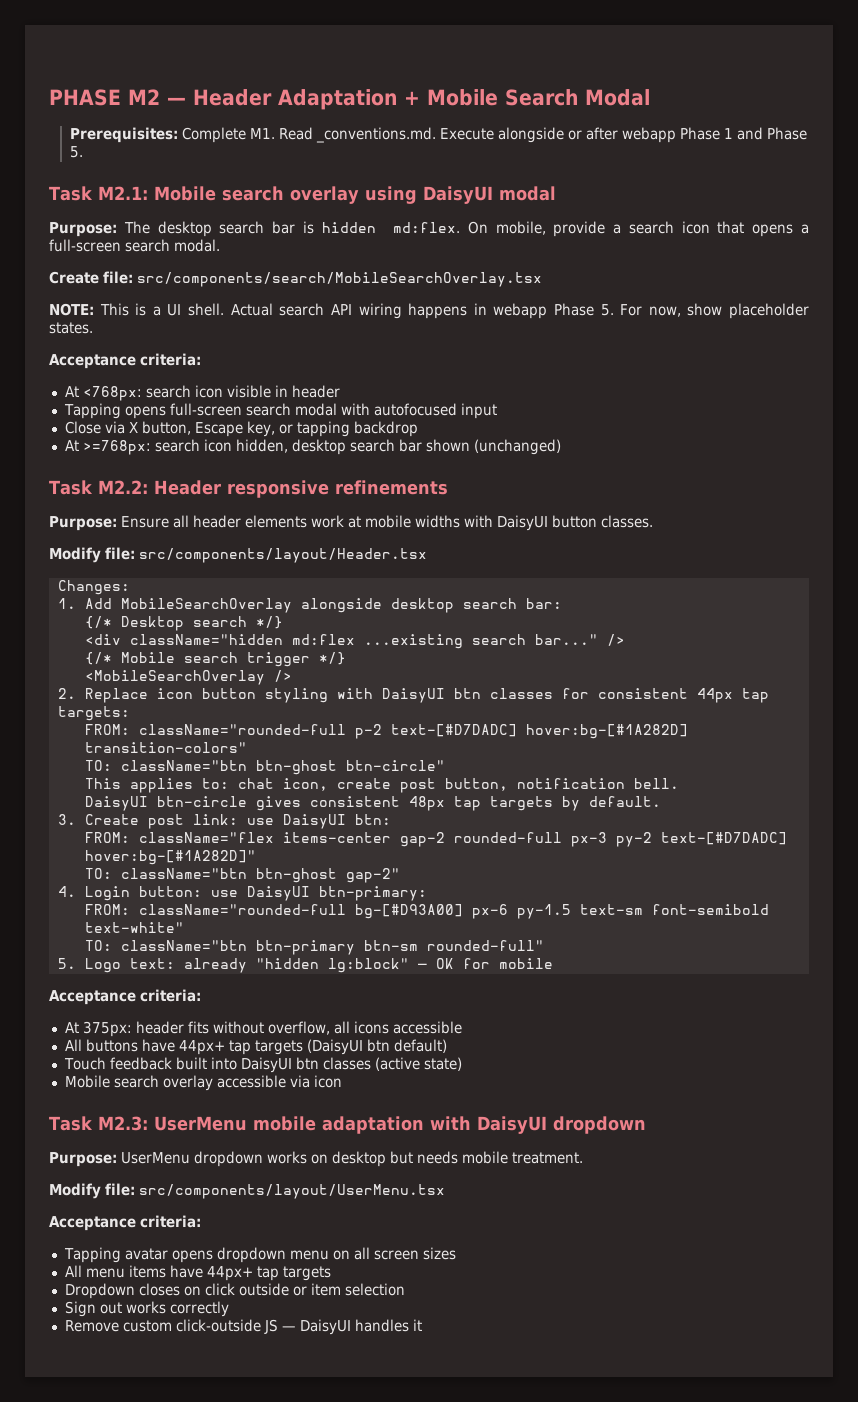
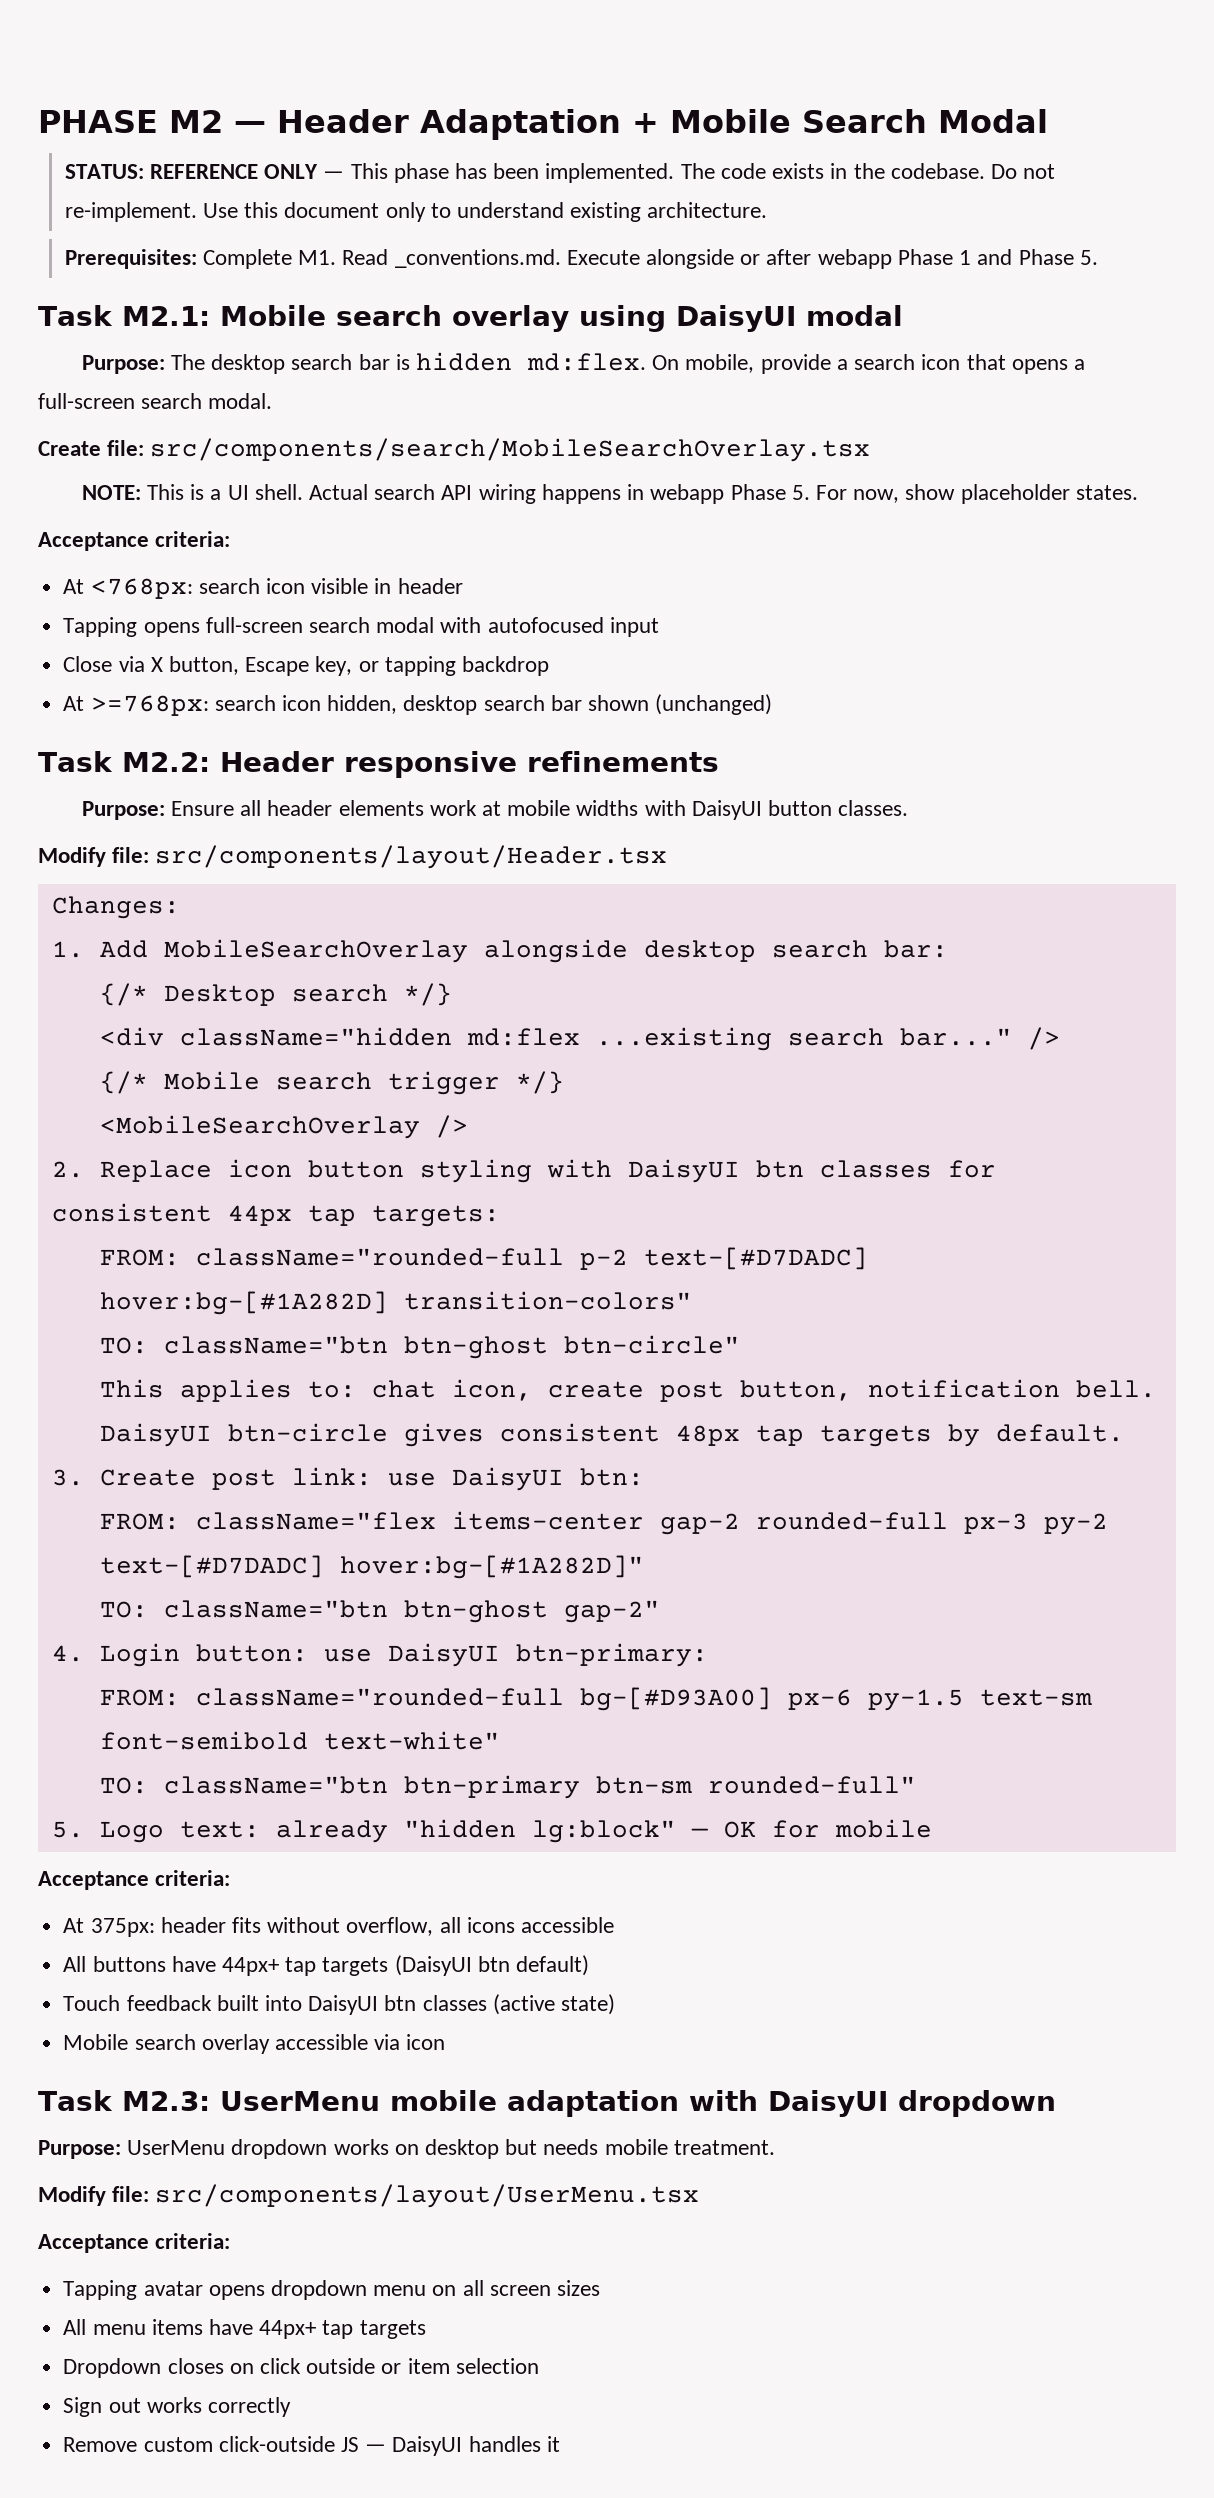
(650, 97) none -> [64,163,1056,183] [64,202,768,222] // STATUS: REFERENCE ONLY — This phase has been implemented. The code exists in the codebase. Do not re-implement. Use this document only to understand existing architecture.

